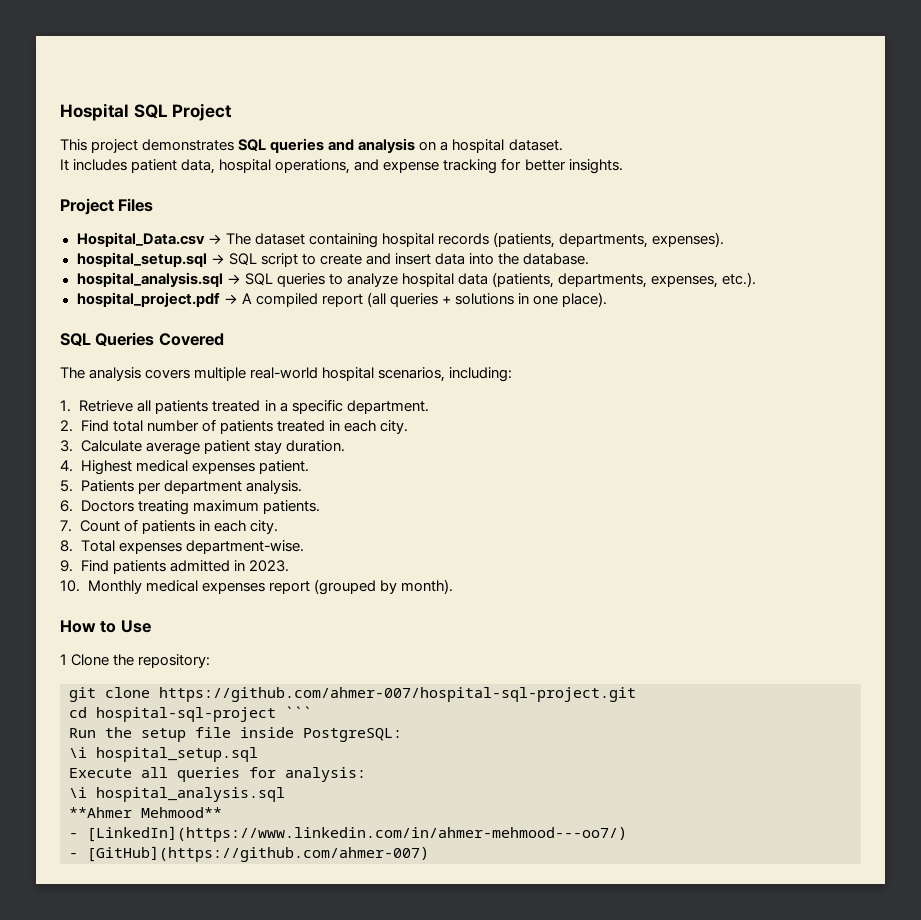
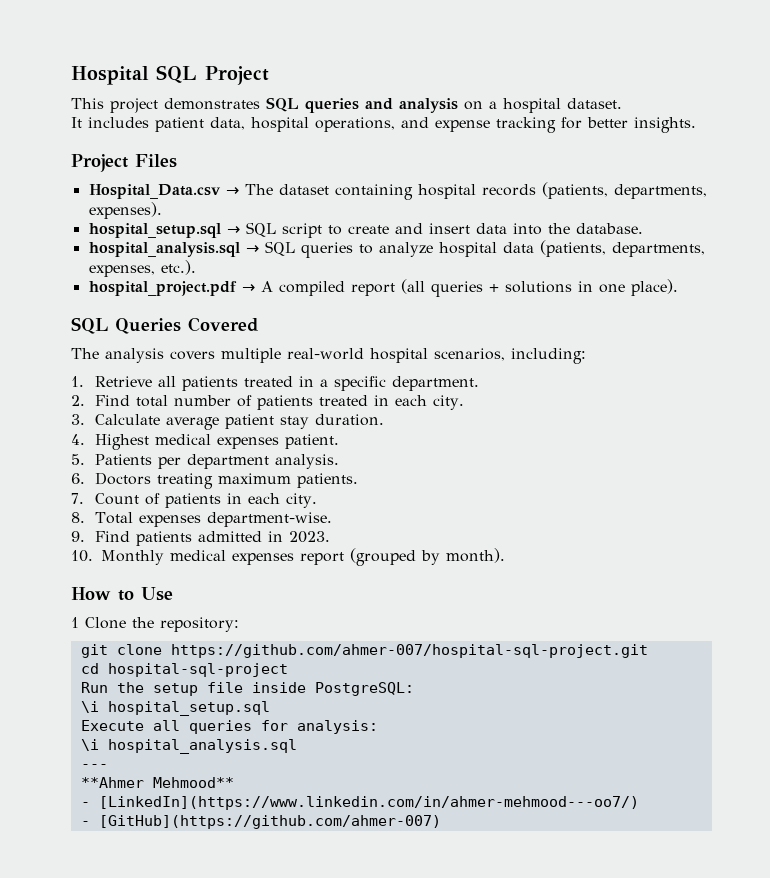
[285,706,312,718] ``` -> (288, 670) none
(285, 794) none -> [80,764,108,769] // ---

